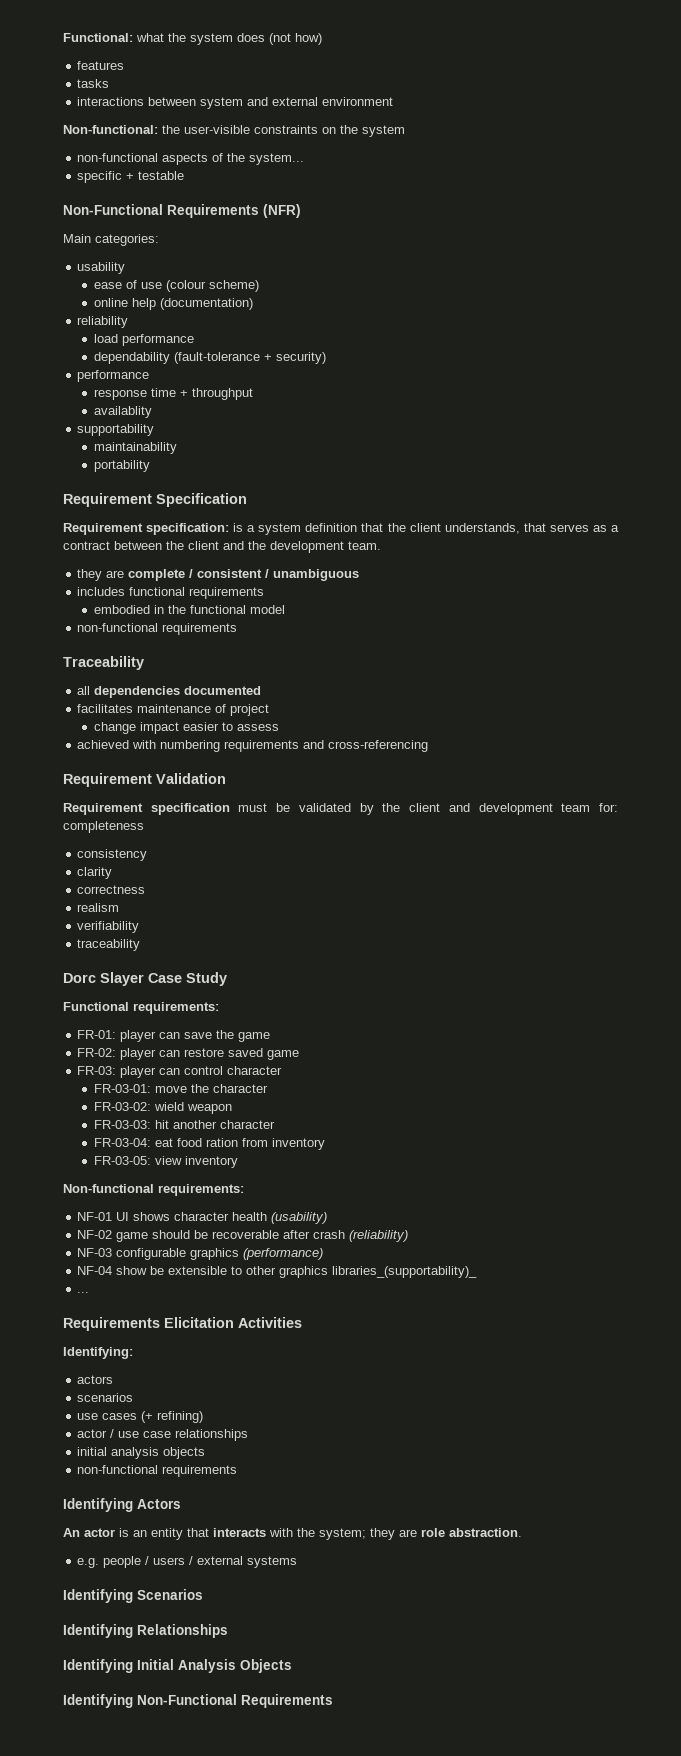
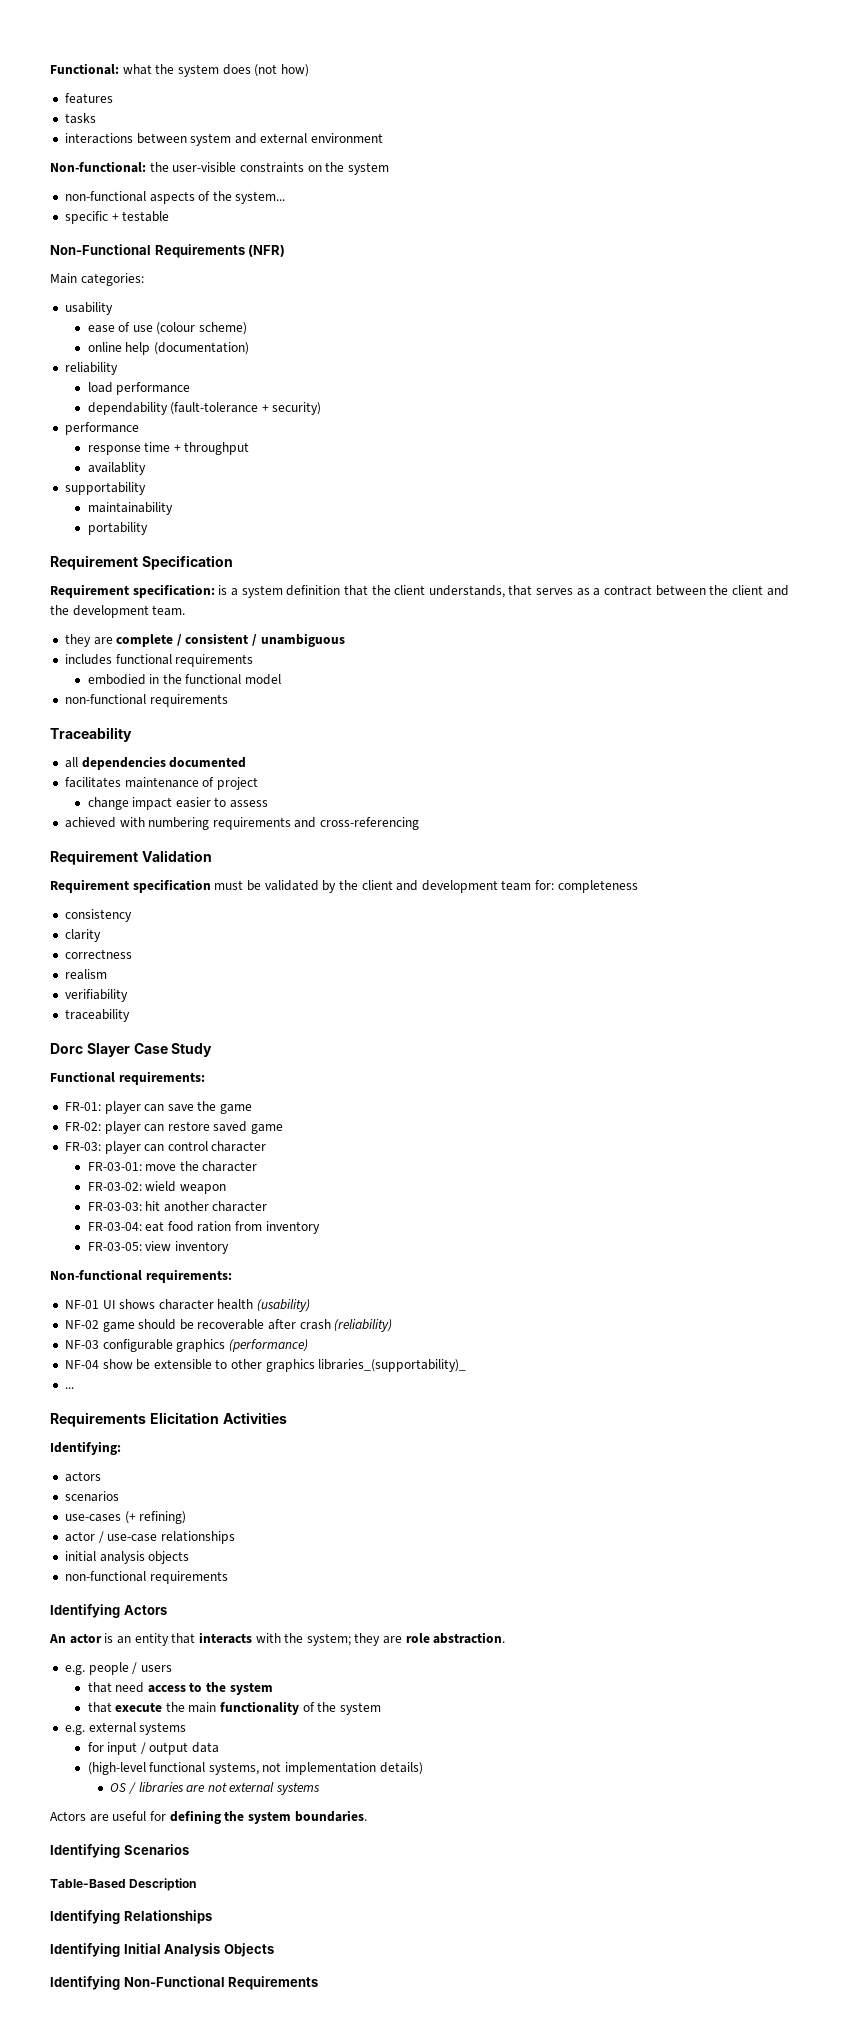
[77,1413,138,1420] use cases -> [64,1514,121,1522] use-cases
[118,1431,172,1438] use case -> [107,1534,158,1542] use-case
[189,1556,298,1568] / external systems -> [87,1682,273,1695] [87,1701,382,1715] [64,1722,187,1735] [87,1742,220,1755] [87,1762,423,1775] [110,1782,321,1795] [50,1810,367,1824] // that need access to the system // that execute the main functionality of the system // e.g. external systems // for input / output data // (high-level functional systems, not implementation details) // OS / libraries are not external systems // Actors are useful for defining the system boundaries.
(203, 1594) none -> [50,1878,197,1891] // Table-Based Description

